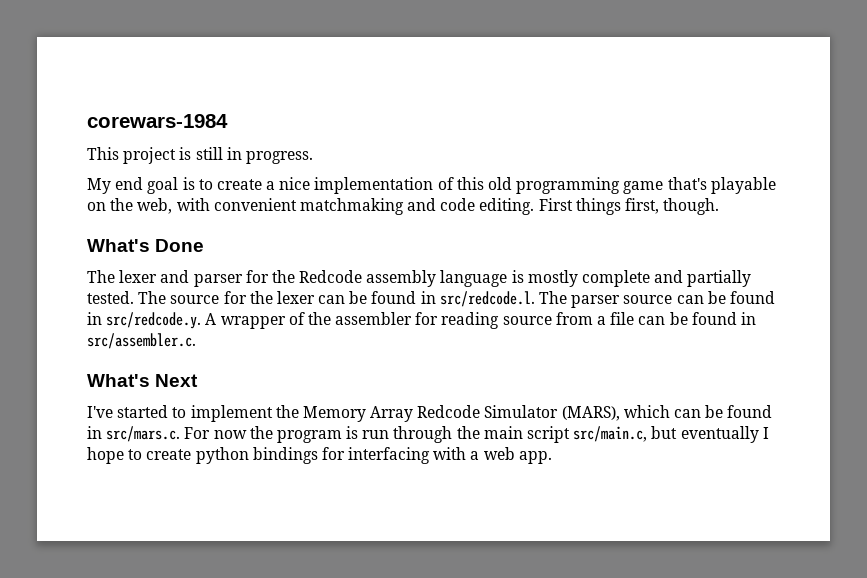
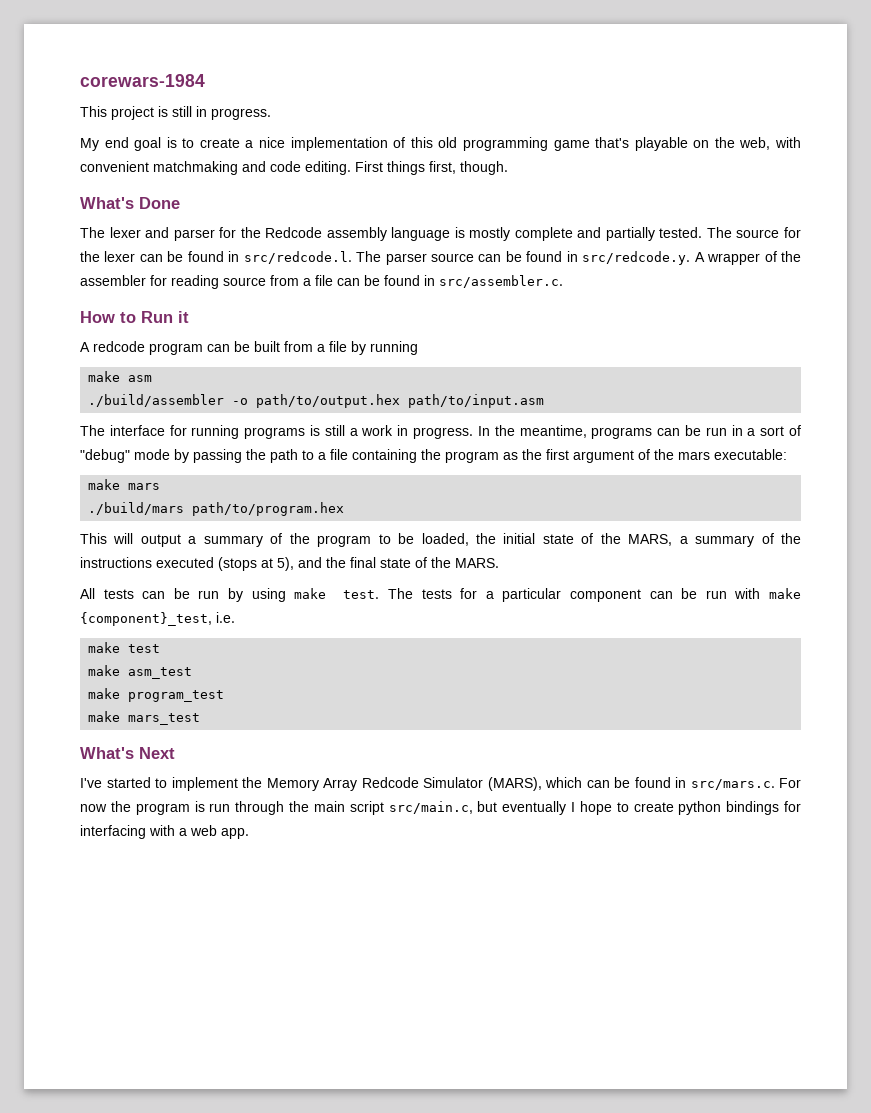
(196, 341) none -> [80,311,189,323] [80,341,418,355] [88,371,153,382] [88,394,545,408] [80,425,802,439] [80,449,787,463] [88,479,161,490] [88,502,345,516] [80,533,802,547] [80,557,499,571] [80,588,802,602] [80,612,235,626] [88,642,161,653] [88,665,193,679] [88,688,225,702] [88,711,201,725] // How to Run it // A redcode program can be built from a file by running // make asm // ./build/assembler -o path/to/output.hex path/to/input.asm // The interface for running programs is still a work in progress. In the meantime, programs can be run in a sort of "debug" mode by passing the path to a file containing the program as the first argument of the mars executable: // make mars // ./build/mars path/to/program.hex // This will output a summary of the program to be loaded, the initial state of the MARS, a summary of the instructions executed (stops at 5), and the final state of the MARS. // All tests can be run by using make test. The tests for a particular component can be run with make {component}_test, i.e. // make test // make asm_test // make program_test // make mars_test

